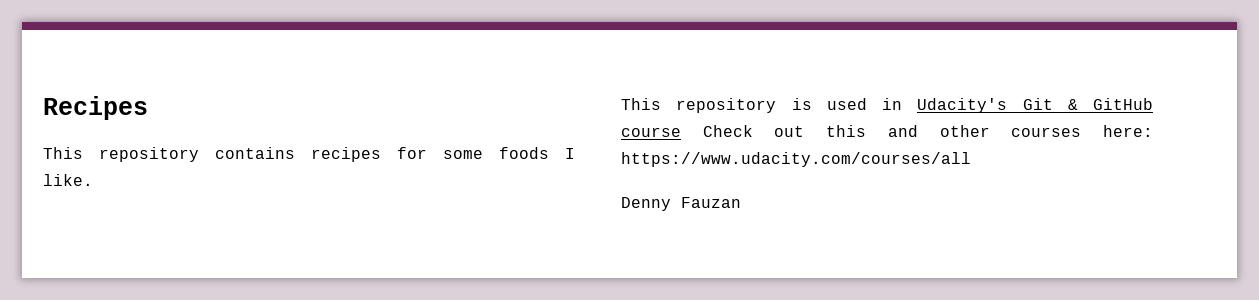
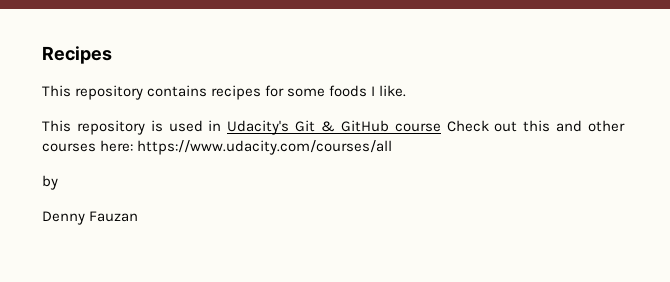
(971, 159) none -> [42,175,58,190] // by

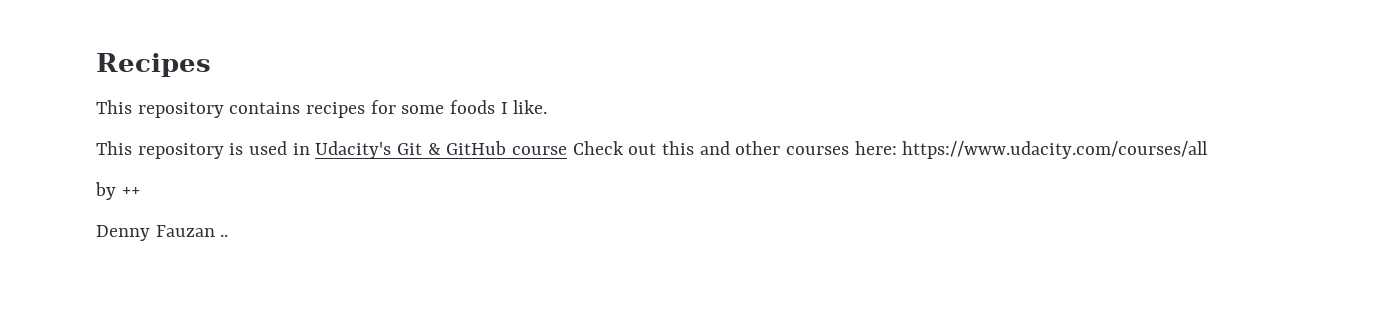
(58, 182) none -> [121,187,140,196] ++
(139, 216) none -> [220,234,229,237] ..

